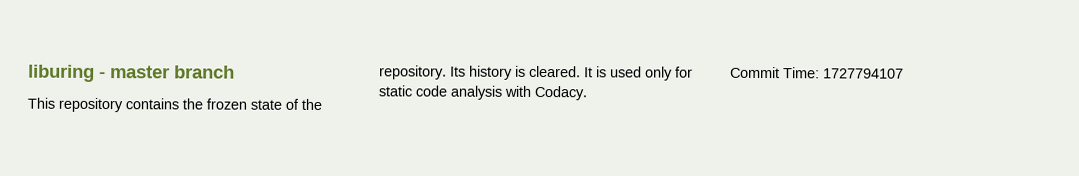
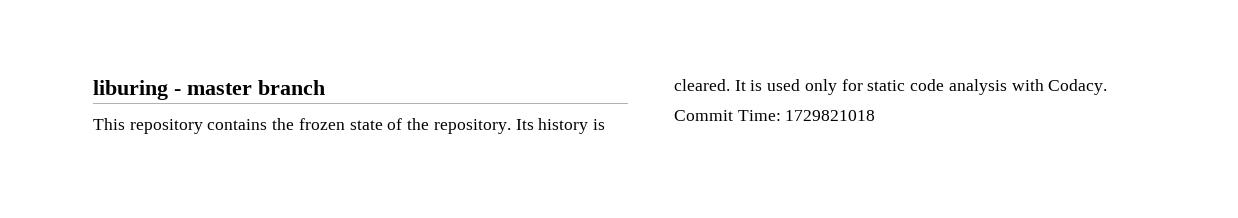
[823,68,904,79] 1727794107 -> [785,110,876,121] 1729821018

